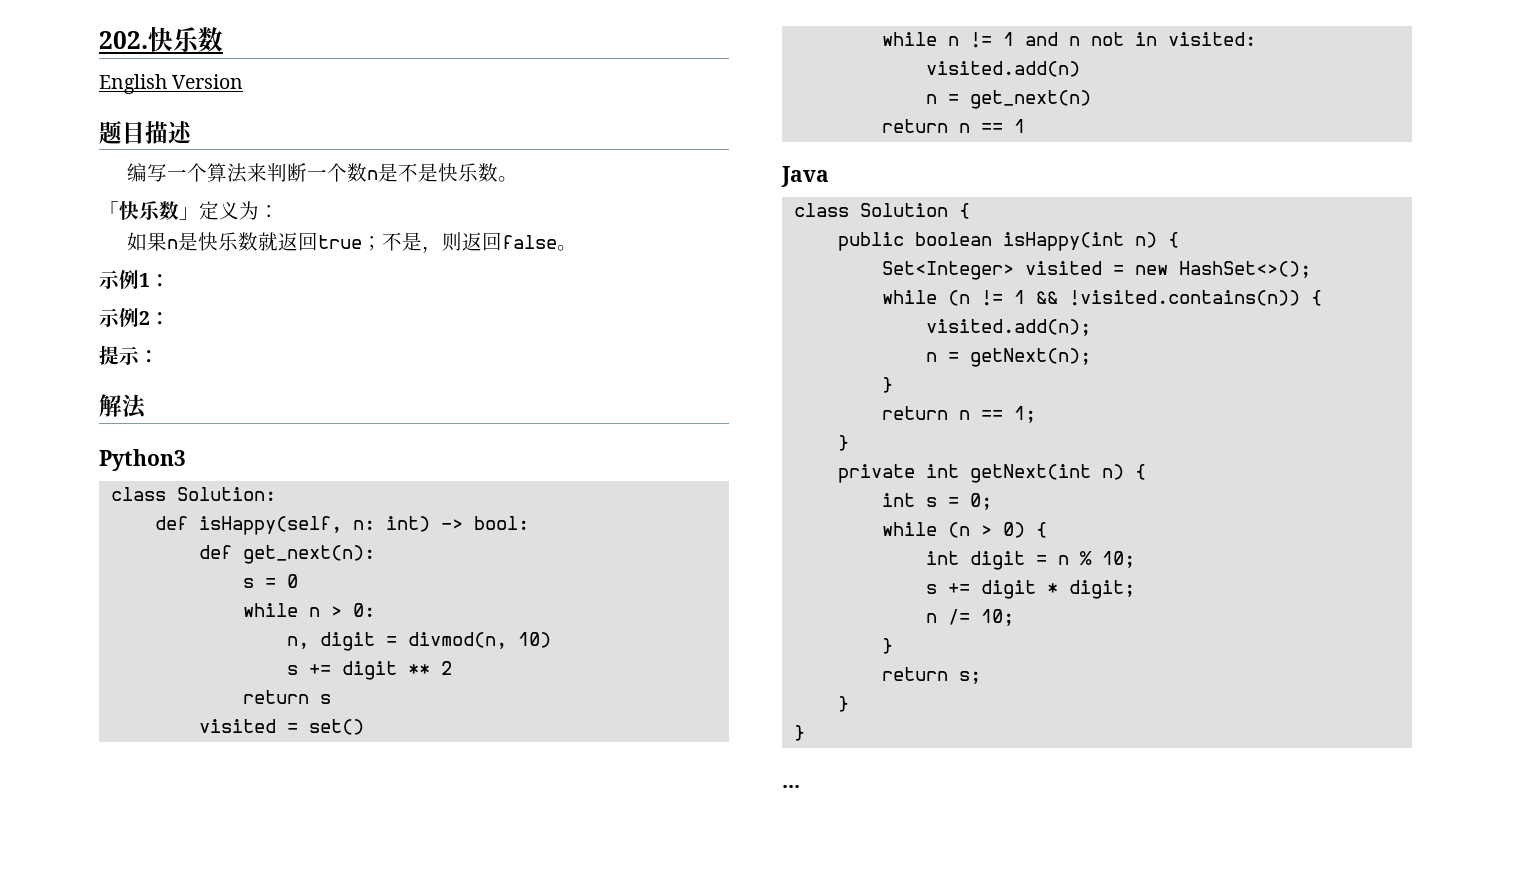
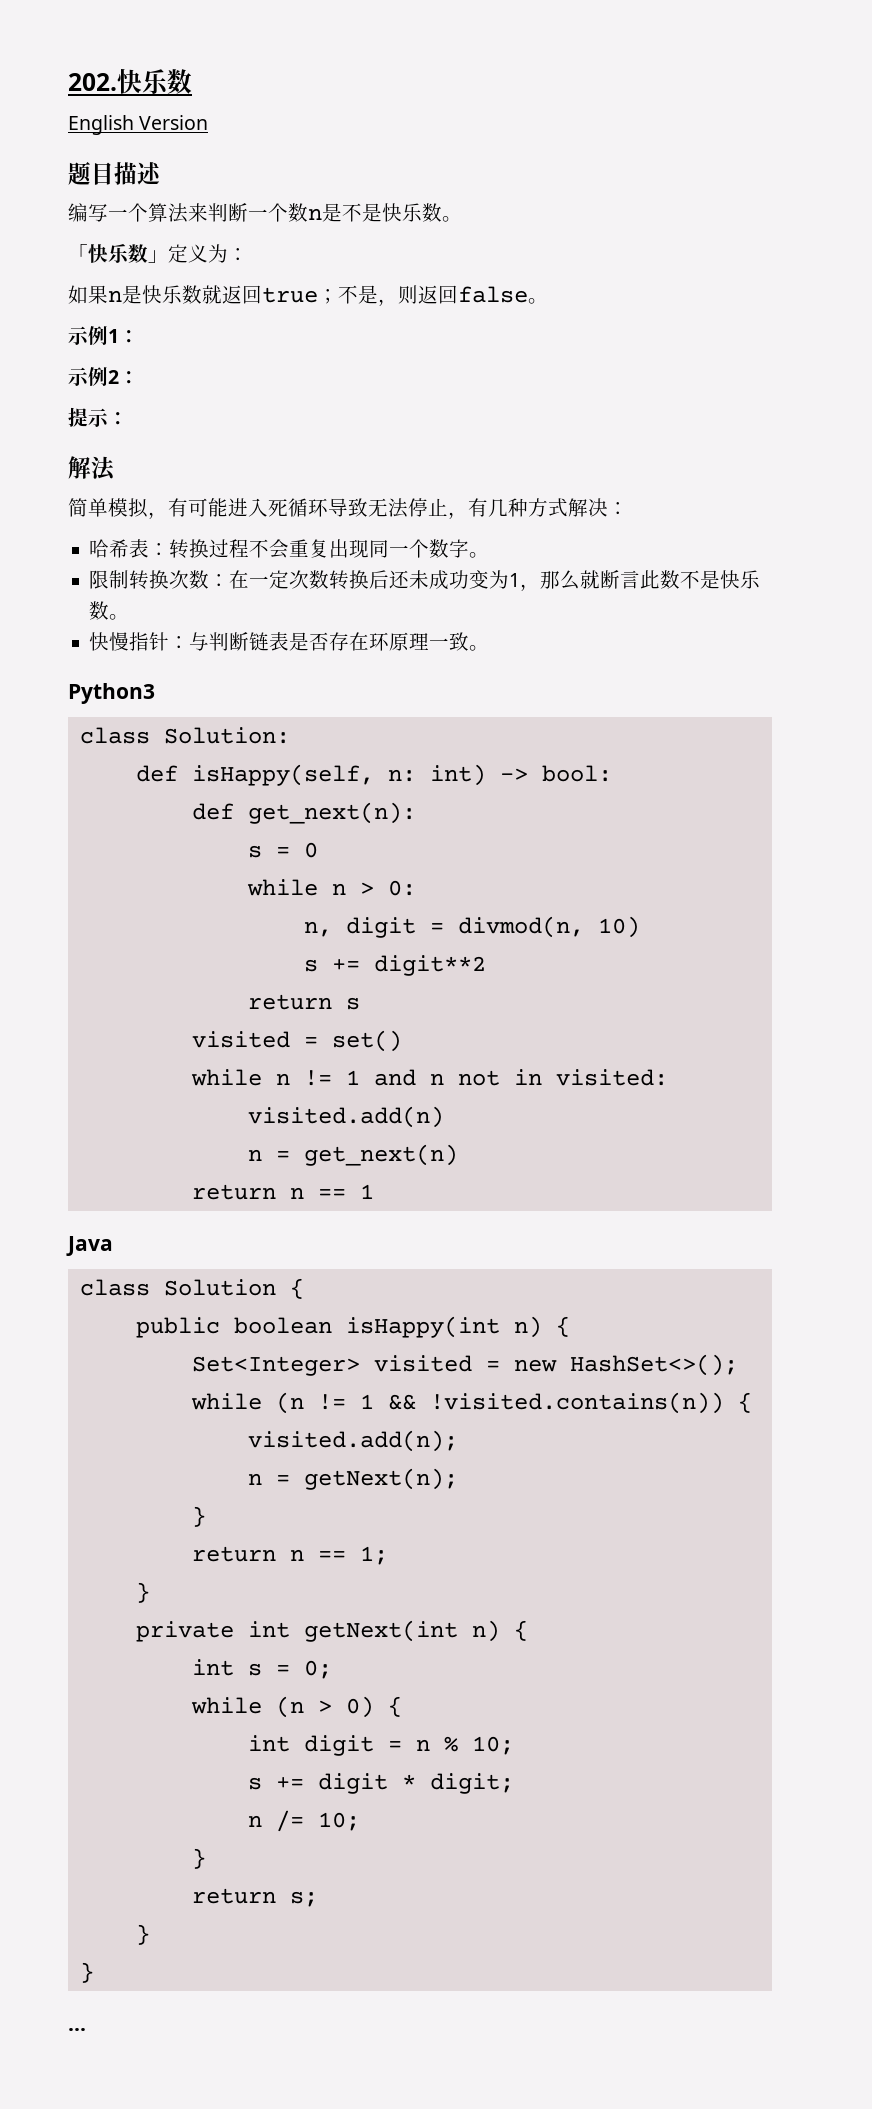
(147, 406) none -> [68,498,628,519] [89,539,490,559] [89,570,761,591] [89,601,130,620] [89,632,490,651] // 简单模拟，有可能进入死循环导致无法停止，有几种方式解决： // 哈希表：转换过程不会重复出现同一个数字。 // 限制转换次数：在一定次数转换后还未成功变为1，那么就断言此数不是快乐数。 // 快慢指针：与判断链表是否存在环原理一致。
[341,661,452,680] digit ** 2 -> [373,955,486,976] digit**2

